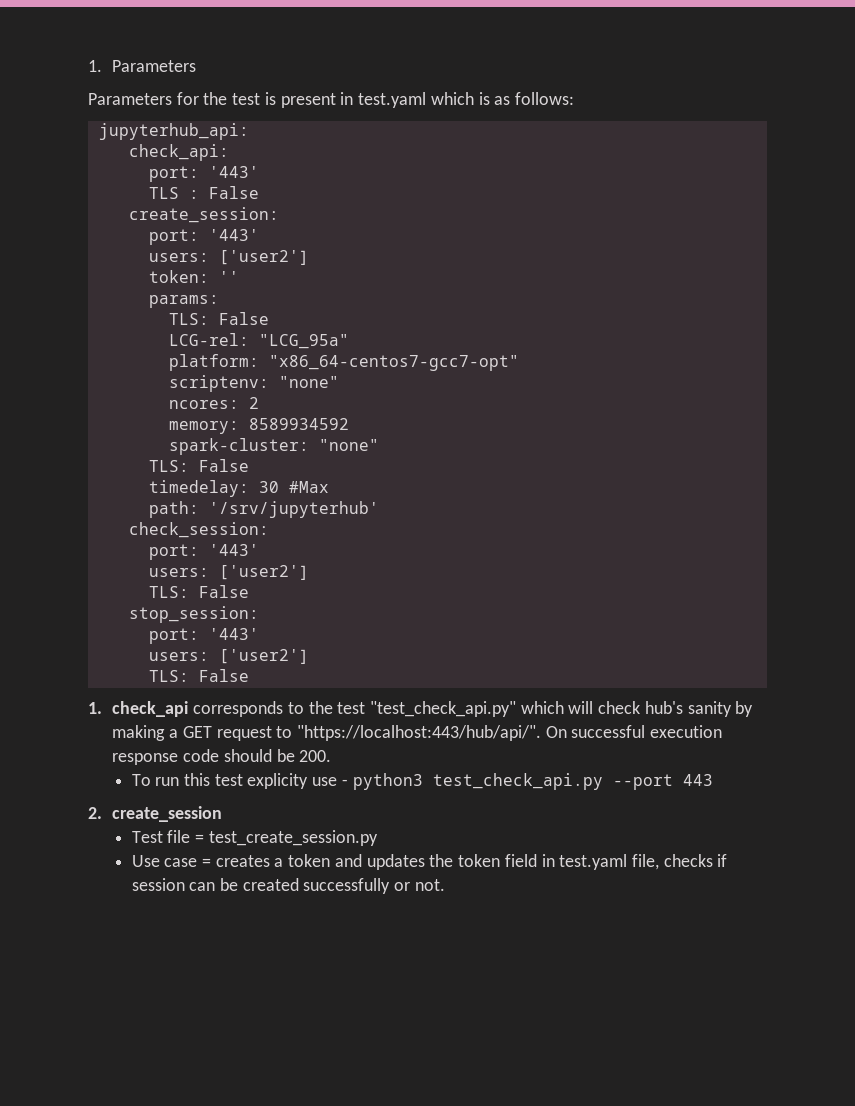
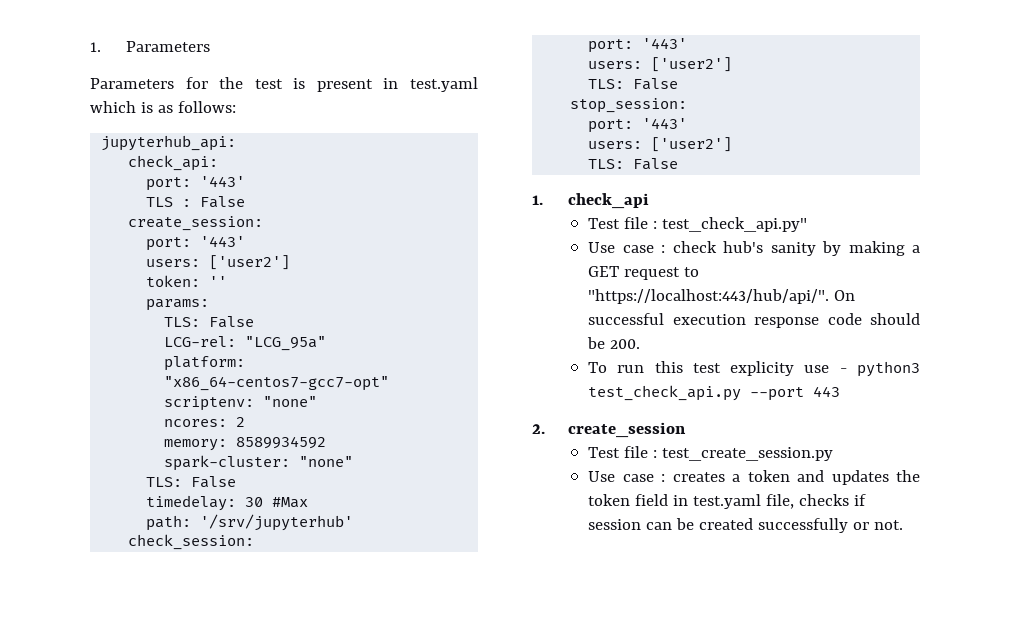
[193,701,594,717] corresponds to the test "test_check_api.py" which will -> [587,217,807,232] [587,242,665,253] // Test file : test_check_api.py" // Use case :
[195,834,205,843] = -> [652,450,657,458] :
[202,858,212,867] = -> [660,474,665,482] :

